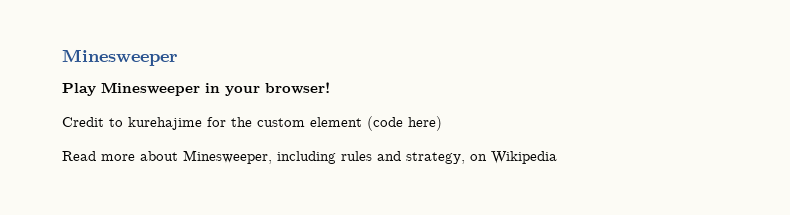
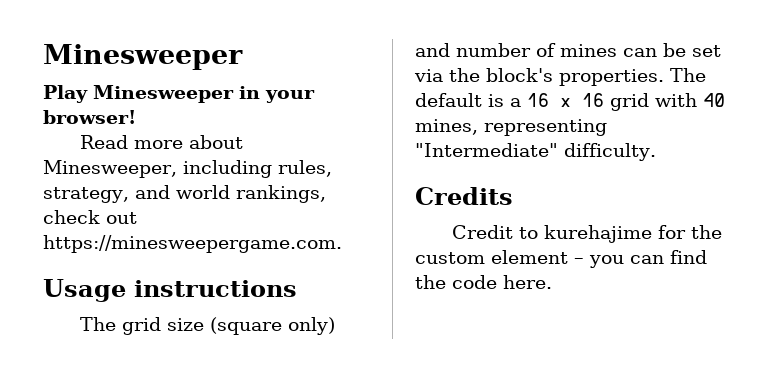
(330, 88) none -> [79,135,243,149] [43,160,332,178] [43,185,326,203] [43,210,137,224] [43,235,342,253] [43,279,297,302] [79,317,335,335] [415,43,721,57] [414,68,706,86] [415,93,725,111] [415,119,607,136] [415,143,656,161] [415,187,513,205] // Read more about Minesweeper, including rules, strategy, and world rankings, check out https://minesweepergame.com. // Usage instructions // The grid size (square only) and number of mines can be set via the block's properties. The default is a 16 x 16 grid with 40 mines, representing "Intermediate" difficulty. // Credits
[367,116,442,131] [62,150,557,164] (code here) // Read more about Minesweeper, including rules and strategy, on Wikipedia -> [574,250,707,268] [415,275,552,289] – you can find the code here.

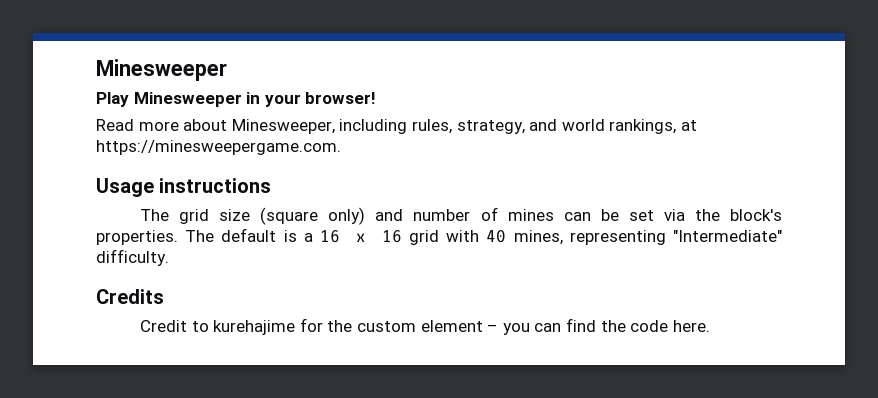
[43,210,137,224] check out -> [680,120,697,131] at

